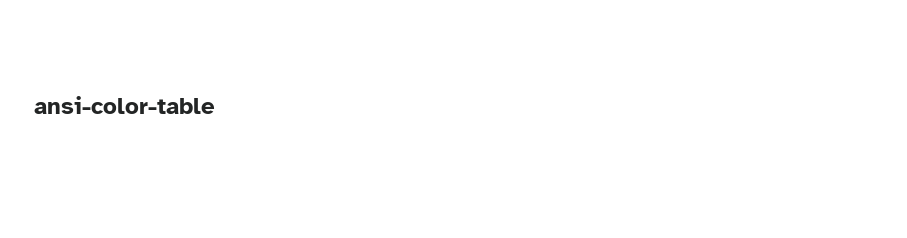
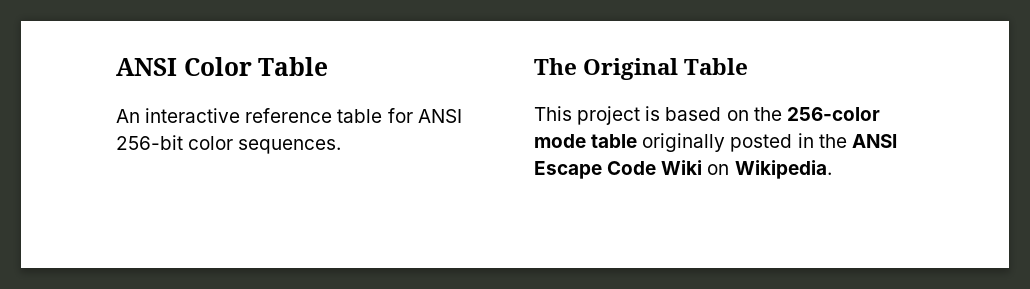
[34,96,215,114] ansi-color-table -> [116,57,329,76] [116,108,462,123] [116,135,342,154] [534,58,749,80] [534,106,880,125] [534,133,897,152] [534,160,832,179] ANSI Color Table // An interactive reference table for ANSI 256-bit color sequences. // The Original Table // This project is based on the 256-color mode table originally posted in the ANSI Escape Code Wiki on Wikipedia.

